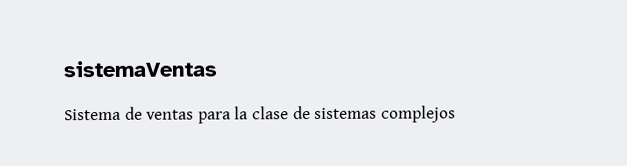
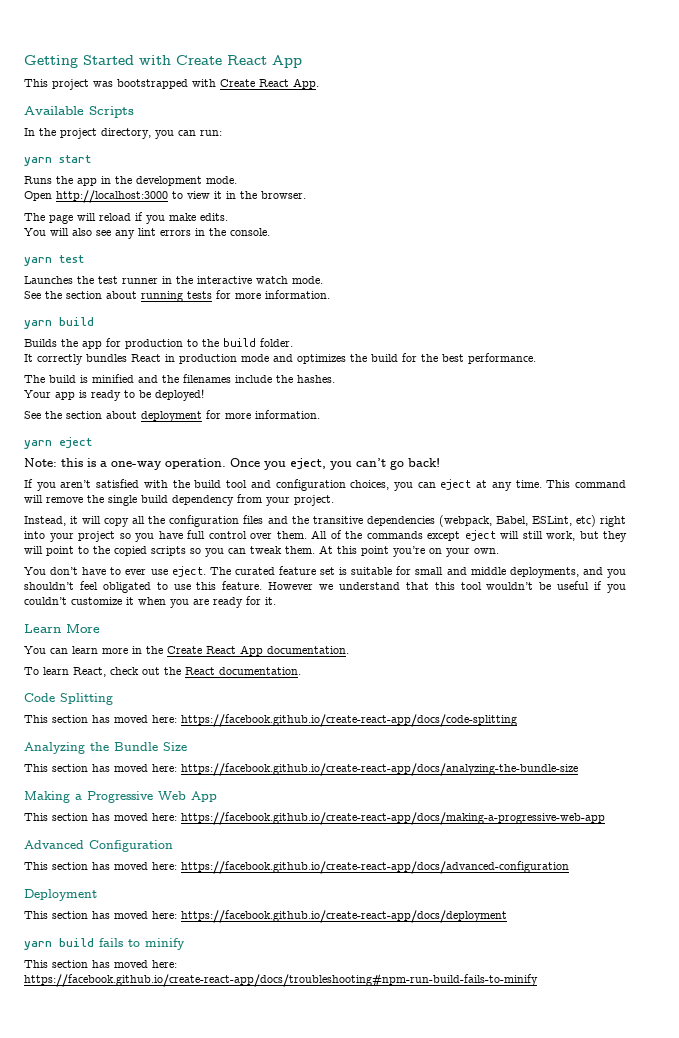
[63,60,217,78] [64,105,456,124] sistemaVentas // Sistema de ventas para la clase de sistemas complejos -> [24,55,302,68] [24,78,319,90] [24,106,134,118] [24,128,222,139] [24,155,91,166] [24,176,237,186] [24,190,306,203] [24,212,228,224] [24,228,270,239] [24,255,84,266] [24,276,323,284] [24,290,330,302] [24,317,94,329] [24,338,293,349] [24,353,536,365] [24,374,335,383] [24,389,204,401] [24,410,320,422] [24,437,92,449] [24,458,440,470] [24,479,626,491] [24,494,334,506] [24,515,626,527] [24,530,627,542] [24,545,499,557] [24,566,626,578] [24,581,626,593] [24,596,276,608] [24,623,100,633] [24,645,349,656] [24,667,301,677] [24,693,113,705] [24,714,517,727] [24,742,187,754] [24,763,578,776] [24,791,217,803] [24,812,605,825] [24,840,173,852] [24,861,569,874] [24,889,97,901] [24,910,507,923] [24,938,185,950] [24,960,177,968] [24,973,538,987] Getting Started with Create React App // This project was bootstrapped with Create React App. // Available Scripts // In the project directory, you can run: // yarn start // Runs the app in the development mode. // Open http://localhost:3000 to view it in the browser. // The page will reload if you make edits. // You will also see any lint errors in the console. // yarn test // Launches the test runner in the interactive watch mode. // See the section about running tests for more information. // yarn build // Builds the app for production to the build folder. // It correctly bundles React in production mode and optimizes the build for the best performance. // The build is minified and the filenames include the hashes. // Your app is ready to be deployed! // See the section about deployment for more information. // yarn eject // Note: this is a one-way operation. Once you eject, you can’t go back! // If you aren’t satisfied with the build tool and configuration choices, you can eject at any time. This command will remove the single build dependency from your project. // Instead, it will copy all the configuration files and the transitive dependencies (webpack, Babel, ESLint, etc) right into your project so you have full control over them. All of the commands except eject will still work, but they will point to the copied scripts so you can tweak them. At this point you’re on your own. // You don’t have to ever use eject. The curated feature set is suitable for small and middle deployments, and you shouldn’t feel obligated to use this feature. However we understand that this tool wouldn’t be useful if you couldn’t customize it when you are ready for it. // Learn More // You can learn more in the Create React App documentation. // To learn React, check out the React documentation. // Code Splitting // This section has moved here: https://facebook.github.io/create-react-app/docs/code-splitting // Analyzing the Bundle Size // This section has moved here: https://facebook.github.io/create-react-app/docs/analyzing-the-bundle-size // Making a Progressive Web App // This section has moved here: https://facebook.github.io/create-react-app/docs/making-a-progressive-web-app // Advanced Configuration // This section has moved here: https://facebook.github.io/create-react-app/docs/advanced-configuration // Deployment // This section has moved here: https://facebook.github.io/create-react-app/docs/deployment // yarn build fails to minify // This section has moved here: https://facebook.github.io/create-react-app/docs/troubleshooting#npm-run-build-fails-to-minify

